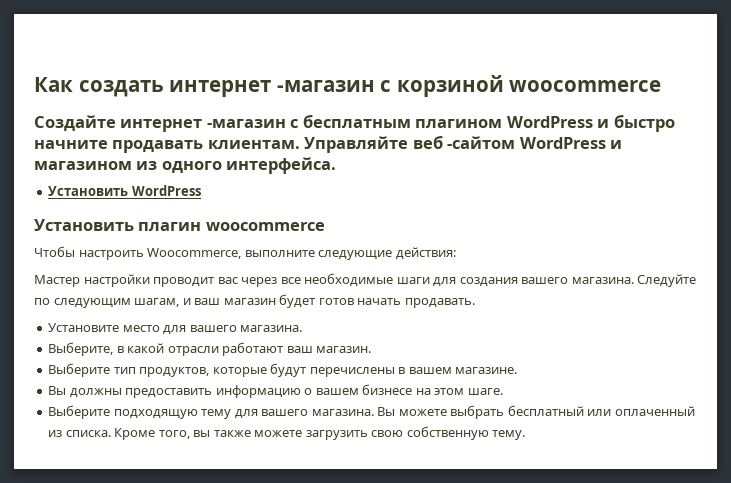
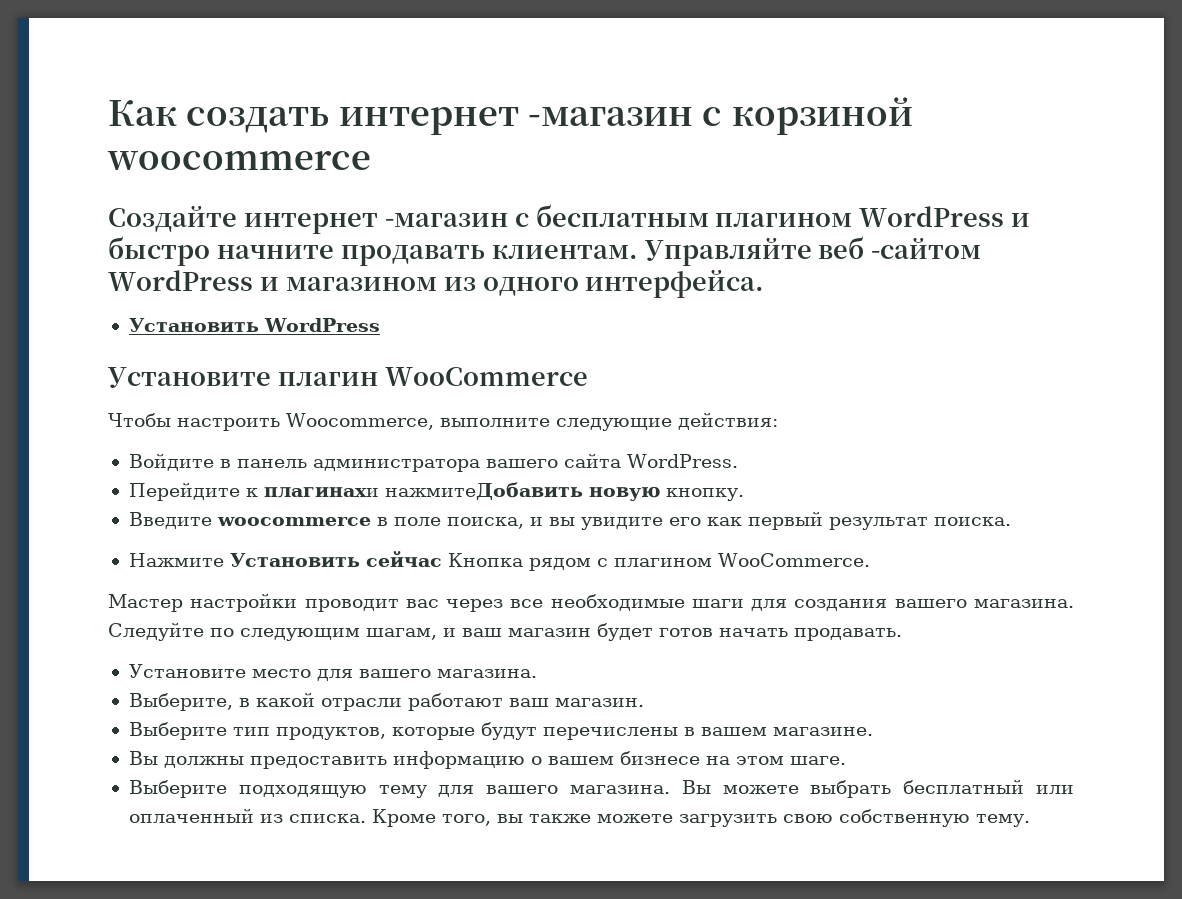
[34,219,325,231] Установить плагин woocommerce -> [108,367,588,388] Установите плагин WooCommerce
(456, 253) none -> [128,453,738,472] [128,482,744,501] [128,511,1011,530] [128,551,870,571] // Войдите в панель администратора вашего сайта WordPress. // Перейдите к плагинахи нажмитеДобавить новую кнопку. // Введите woocommerce в поле поиска, и вы увидите его как первый результат поиска. // Нажмите Установить сейчас Кнопка рядом с плагином WooCommerce.

